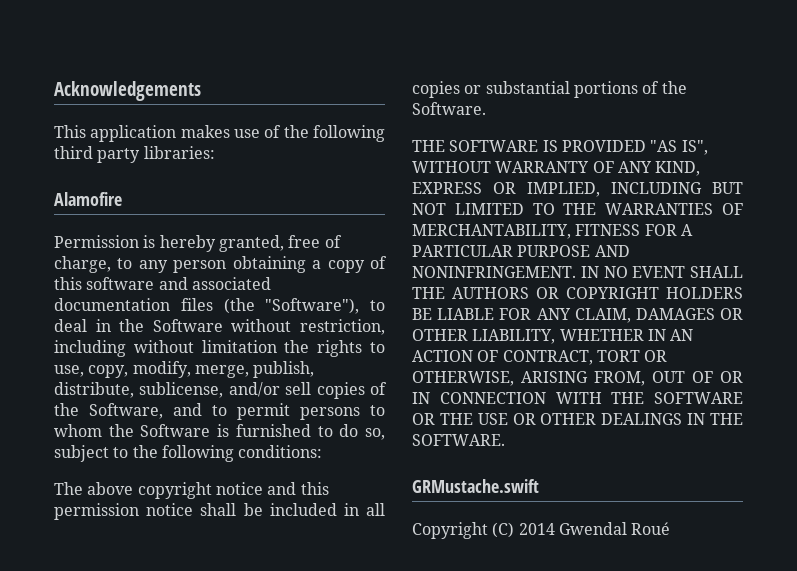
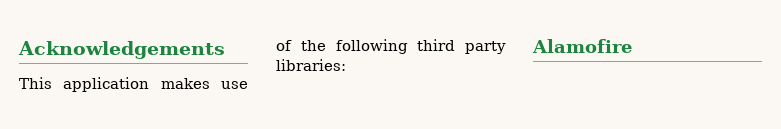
[54,235,342,252] [54,256,387,273] [54,277,271,290] [54,298,385,314] [54,319,385,335] [54,340,386,357] [54,361,315,378] [54,382,387,399] [54,403,385,420] [54,424,386,440] [54,445,323,462] [54,482,329,499] [54,503,385,520] [412,81,687,98] [412,102,486,115] [412,140,708,155] [412,161,701,176] [412,182,743,197] [412,203,743,215] [412,224,693,239] [412,245,630,257] [412,266,743,278] [412,287,743,299] [412,308,743,323] [412,329,694,344] [412,350,668,365] [412,371,743,386] [412,392,743,404] [412,413,743,425] [412,434,505,446] [412,479,539,493] [412,522,671,539] // Permission is hereby granted, free of charge, to any person obtaining a copy of this software and associated documentation files (the "Software"), to deal in the Software without restriction, including without limitation the rights to use, copy, modify, merge, publish, distribute, sublicense, and/or sell copies of the Software, and to permit persons to whom the Software is furnished to do so, subject to the following conditions: // The above copyright notice and this permission notice shall be included in all copies or substantial portions of the Software. // THE SOFTWARE IS PROVIDED "AS IS", WITHOUT WARRANTY OF ANY KIND, EXPRESS OR IMPLIED, INCLUDING BUT NOT LIMITED TO THE WARRANTIES OF MERCHANTABILITY, FITNESS FOR A PARTICULAR PURPOSE AND NONINFRINGEMENT. IN NO EVENT SHALL THE AUTHORS OR COPYRIGHT HOLDERS BE LIABLE FOR ANY CLAIM, DAMAGES OR OTHER LIABILITY, WHETHER IN AN ACTION OF CONTRACT, TORT OR OTHERWISE, ARISING FROM, OUT OF OR IN CONNECTION WITH THE SOFTWARE OR THE USE OR OTHER DEALINGS IN THE SOFTWARE. // GRMustache.swift // Copyright (C) 2014 Gwendal Roué -> (632, 46) none

